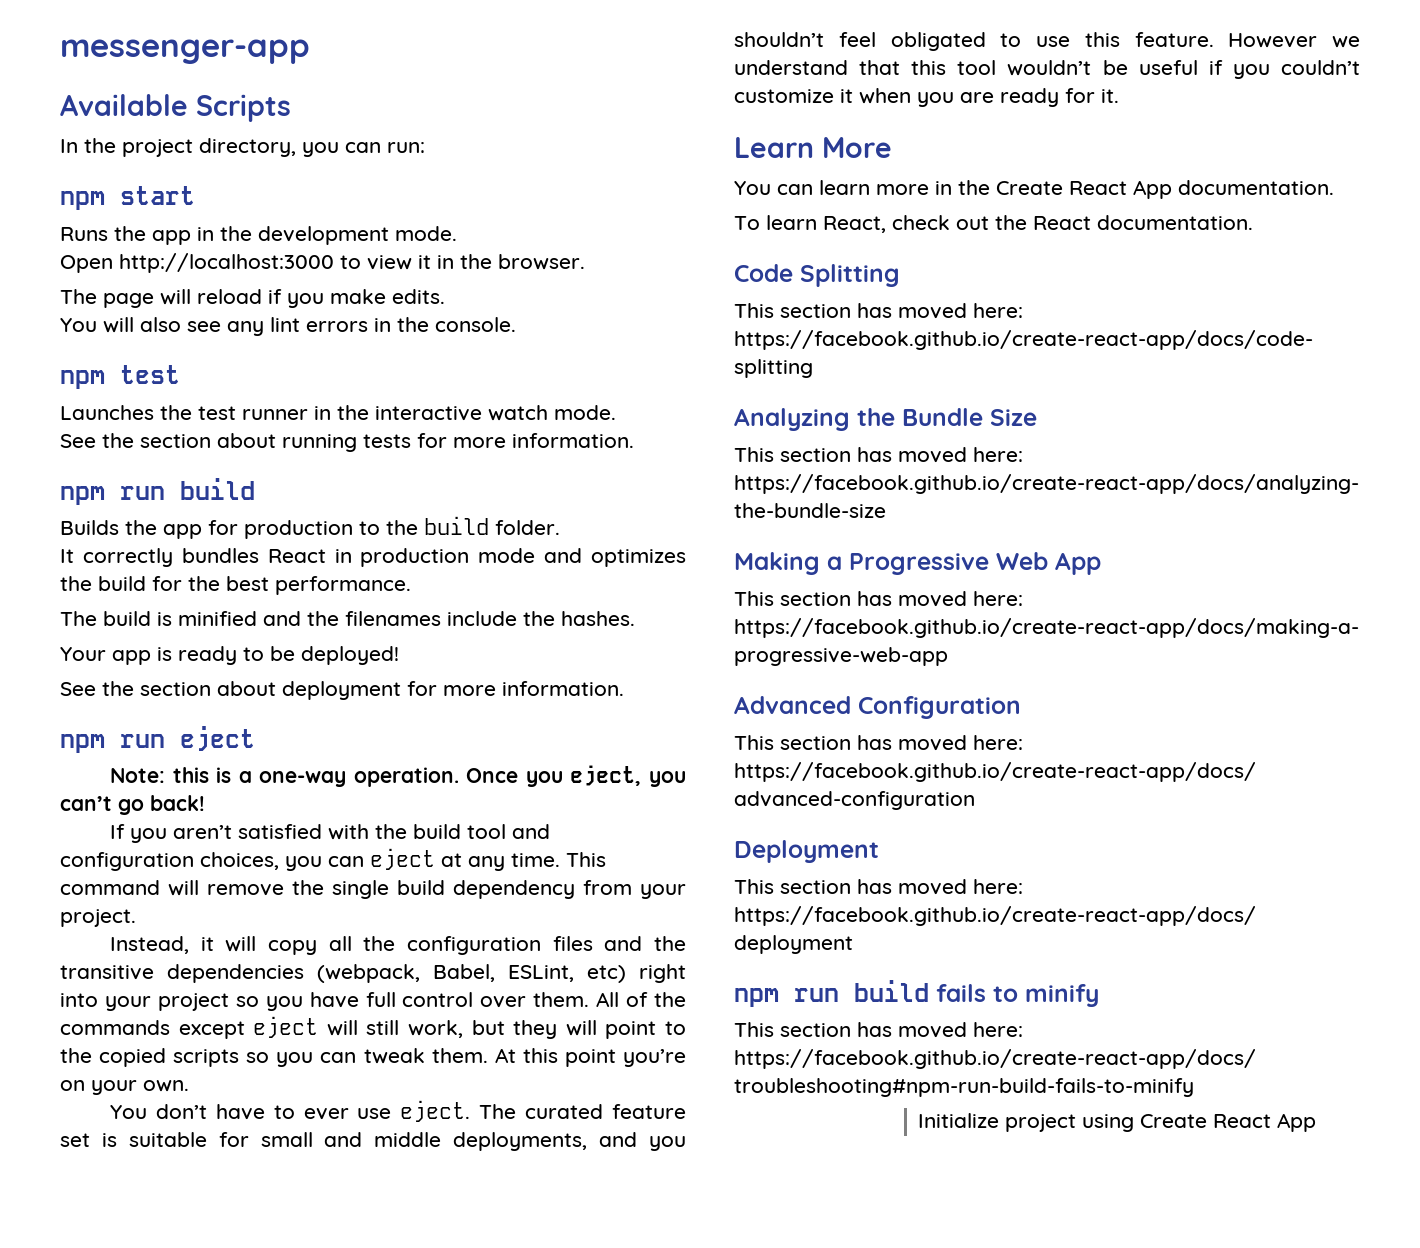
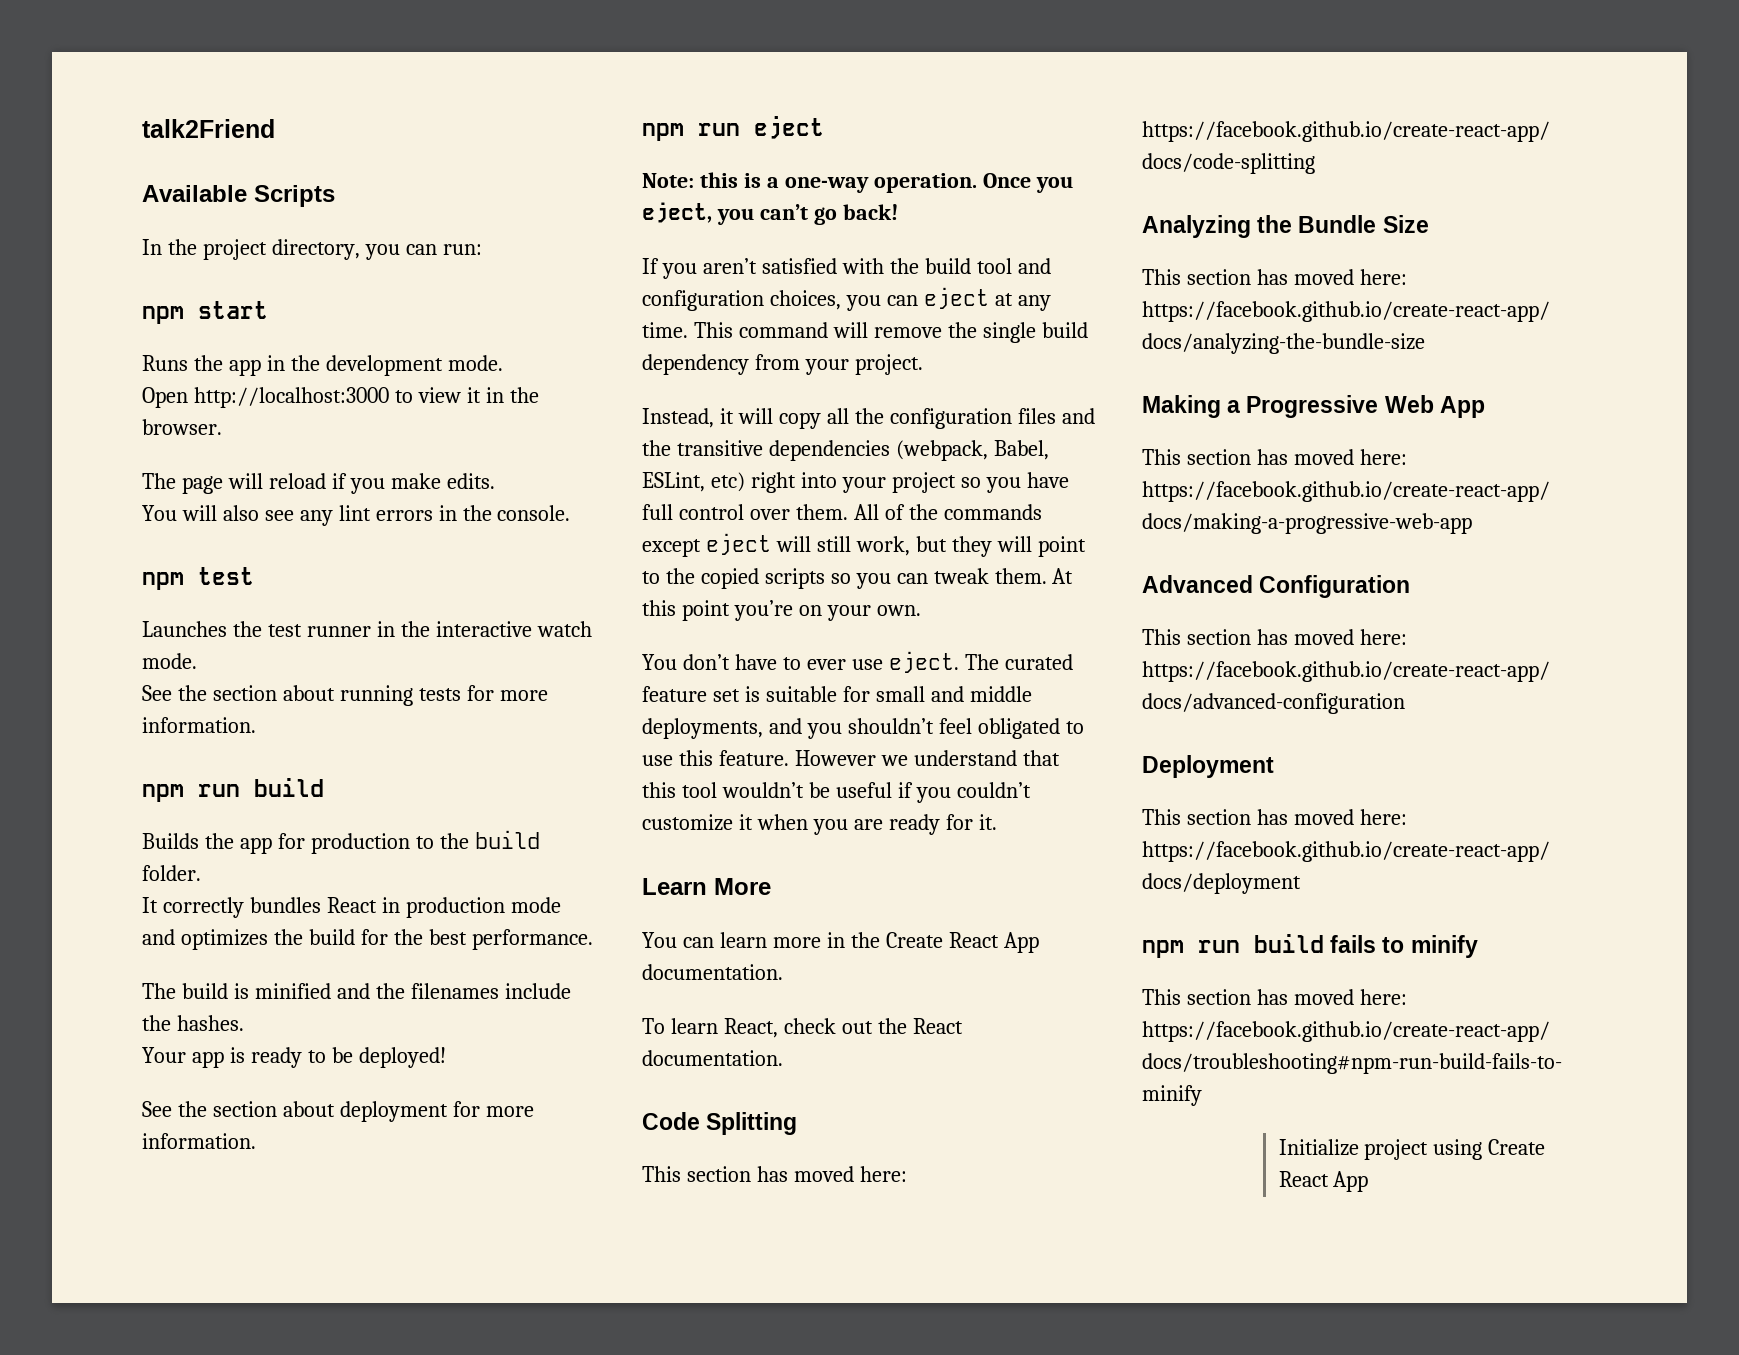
[60,39,310,64] messenger-app -> [142,119,275,138] talk2Friend

